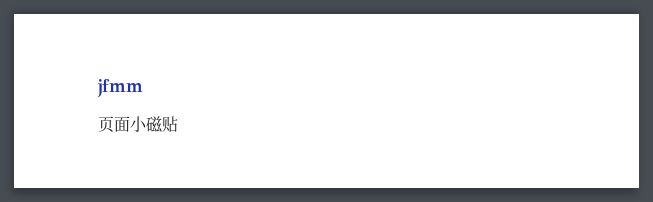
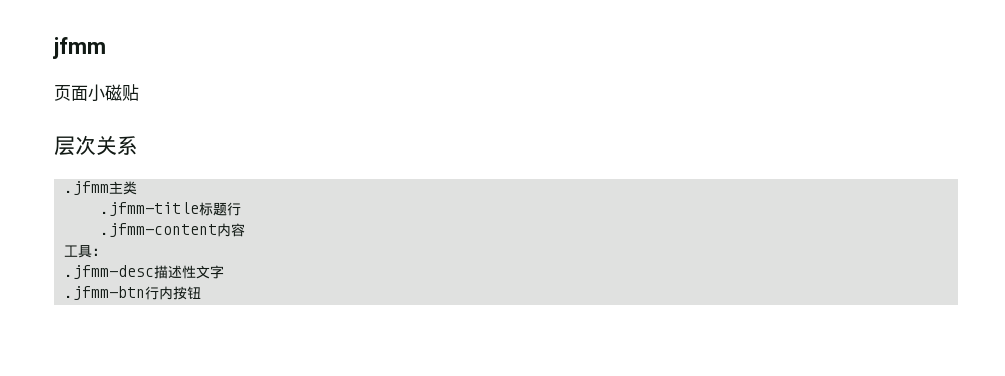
(178, 124) none -> [54,135,138,156] [64,181,138,195] [100,202,242,216] [100,223,246,237] [64,245,107,258] [64,265,225,279] [64,286,202,300] // 层次关系 // .jfmm主类 // .jfmm-title标题行 // .jfmm-content内容 // 工具： // .jfmm-desc描述性文字 // .jfmm-btn行内按钮

